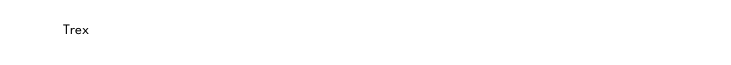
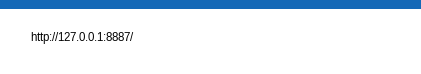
[63,24,89,35] Trex -> [31,32,134,44] http://127.0.0.1:8887/

